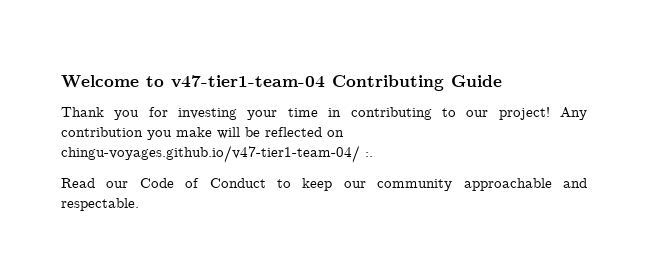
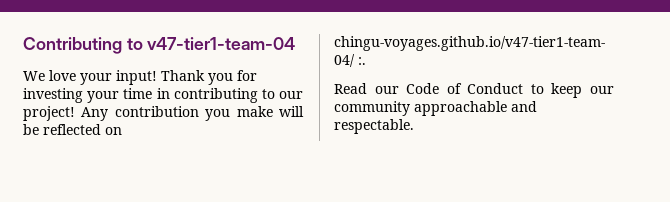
[61,75,139,88] Welcome -> [23,37,122,54] Contributing
[332,75,502,91] Contributing Guide // -> [23,70,157,85] // We love your input!

